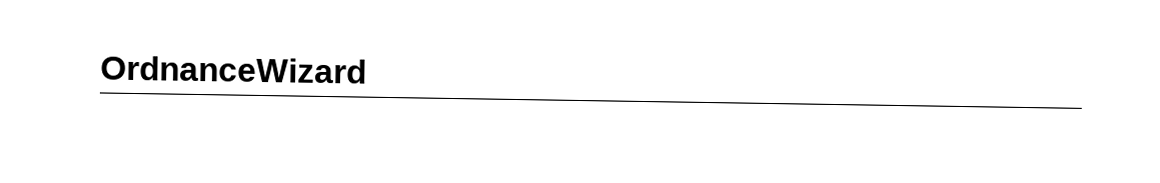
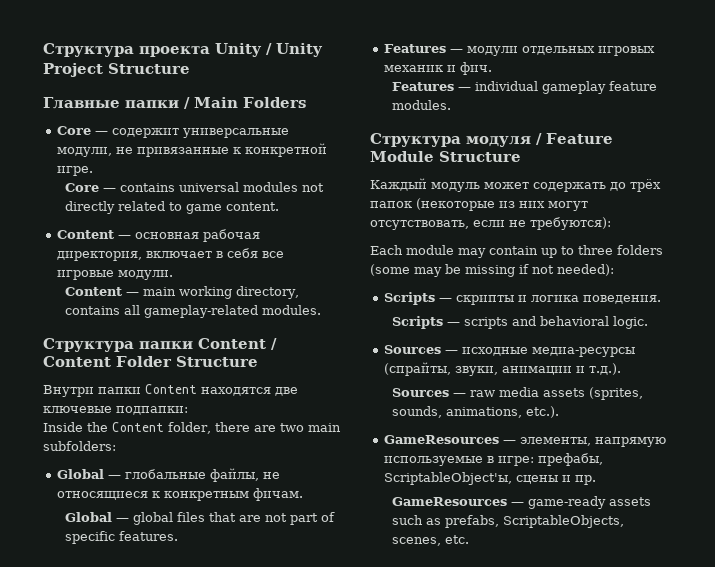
[100,55,367,84] OrdnanceWizard -> [43,43,323,57] [43,63,190,77] [43,97,306,109] [57,126,290,138] [57,143,328,157] [57,166,94,176] [64,182,324,192] [64,201,279,214] [57,229,261,242] [57,248,285,261] [57,270,174,280] [64,286,299,299] [64,305,321,318] [43,338,277,352] [43,356,258,367] [43,384,298,397] [43,406,188,415] [43,422,341,434] [43,441,116,451] [57,468,281,482] [57,488,304,501] [64,512,335,525] [64,531,178,544] [384,44,656,56] [384,62,493,75] [391,81,657,94] [391,100,451,110] [370,133,613,147] [370,151,521,162] [370,178,661,192] [370,198,588,211] [370,217,611,230] [370,245,663,258] [370,264,614,277] [384,292,662,305] [391,316,648,329] [384,345,636,357] [384,362,622,376] [391,387,643,400] [391,406,559,418] [384,435,667,447] [384,453,604,466] [384,472,597,485] [391,496,651,509] [391,515,624,528] [391,535,469,546] Структура проекта Unity / Unity Project Structure // Главные папки / Main Folders // Core — содержит универсальные модули, не привязанные к конкретной игре. // Core — contains universal modules not directly related to game content. // Content — основная рабочая директория, включает в себя все игровые модули. // Content — main working directory, contains all gameplay-related modules. // Структура папки Content / Content Folder Structure // Внутри папки Content находятся две ключевые подпапки: // Inside the Content folder, there are two main subfolders: // Global — глобальные файлы, не относящиеся к конкретным фичам. // Global — global files that are not part of specific features. // Features — модули отдельных игровых механик и фич. // Features — individual gameplay feature modules. // Структура модуля / Feature Module Structure // Каждый модуль может содержать до трёх папок (некоторые из них могут отсутствовать, если не требуются): // Each module may contain up to three folders (some may be missing if not needed): // Scripts — скрипты и логика поведения. // Scripts — scripts and behavioral logic. // Sources — исходные медиа-ресурсы (спрайты, звуки, анимации и т.д.). // Sources — raw media assets (sprites, sounds, animations, etc.). // GameResources — элементы, напрямую используемые в игре: префабы, ScriptableObject'ы, сцены и пр. // GameResources — game-ready assets such as prefabs, ScriptableObjects, scenes, etc.

